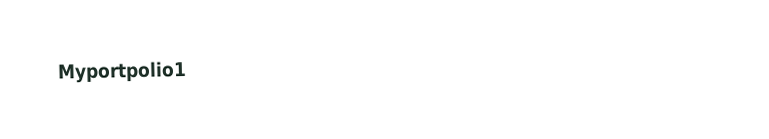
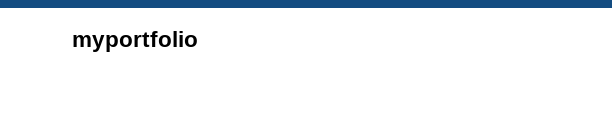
[57,60,187,84] Myportpolio1 -> [72,31,198,52] myportfolio

